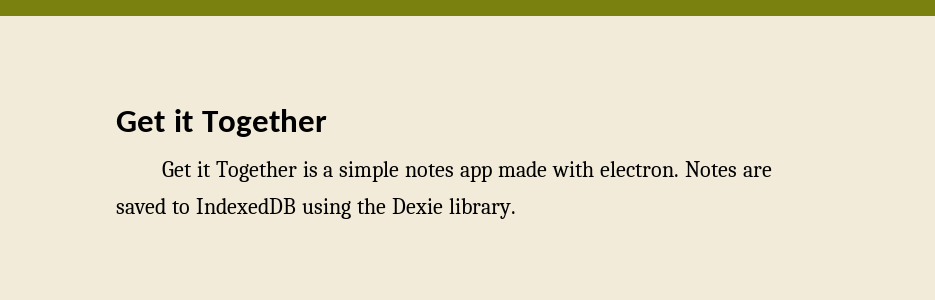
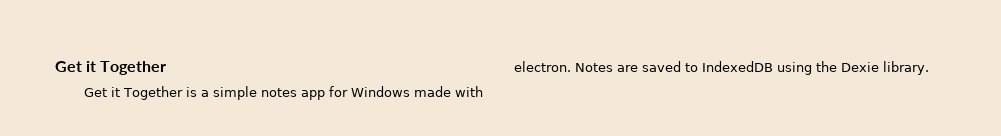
(493, 173) none -> [328,86,410,97] for Windows

